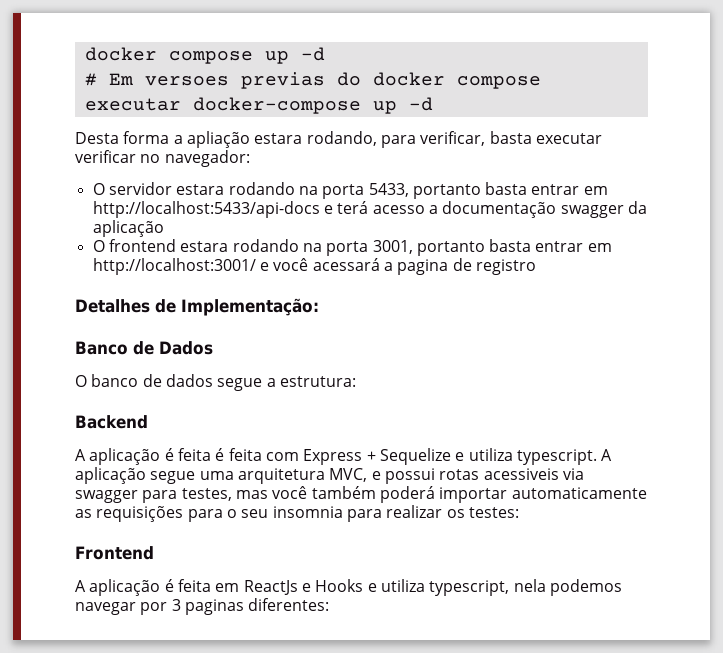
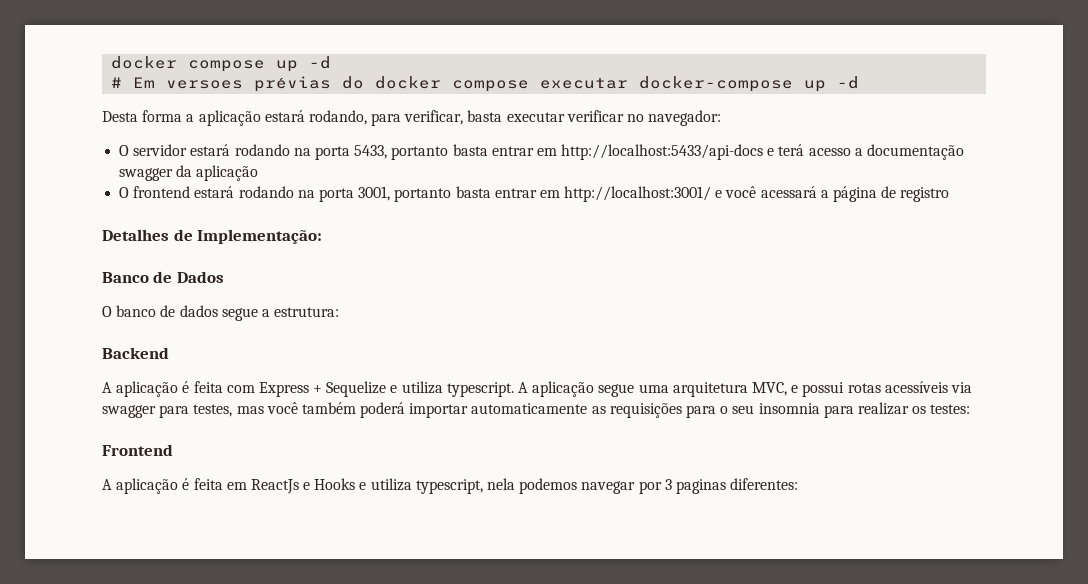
[240,72,325,89] previas -> [254,76,332,92] prévias
[186,131,303,148] apliação estara -> [198,110,305,126] aplicação estará
[176,184,225,195] estara -> [190,144,231,156] estará
[180,241,229,252] estara -> [194,186,235,198] estará
[397,259,449,275] pagina -> [833,186,878,202] página
[215,448,262,461] é feita -> (223, 387) none
[483,468,559,480] acessiveis -> [884,381,948,393] acessíveis

